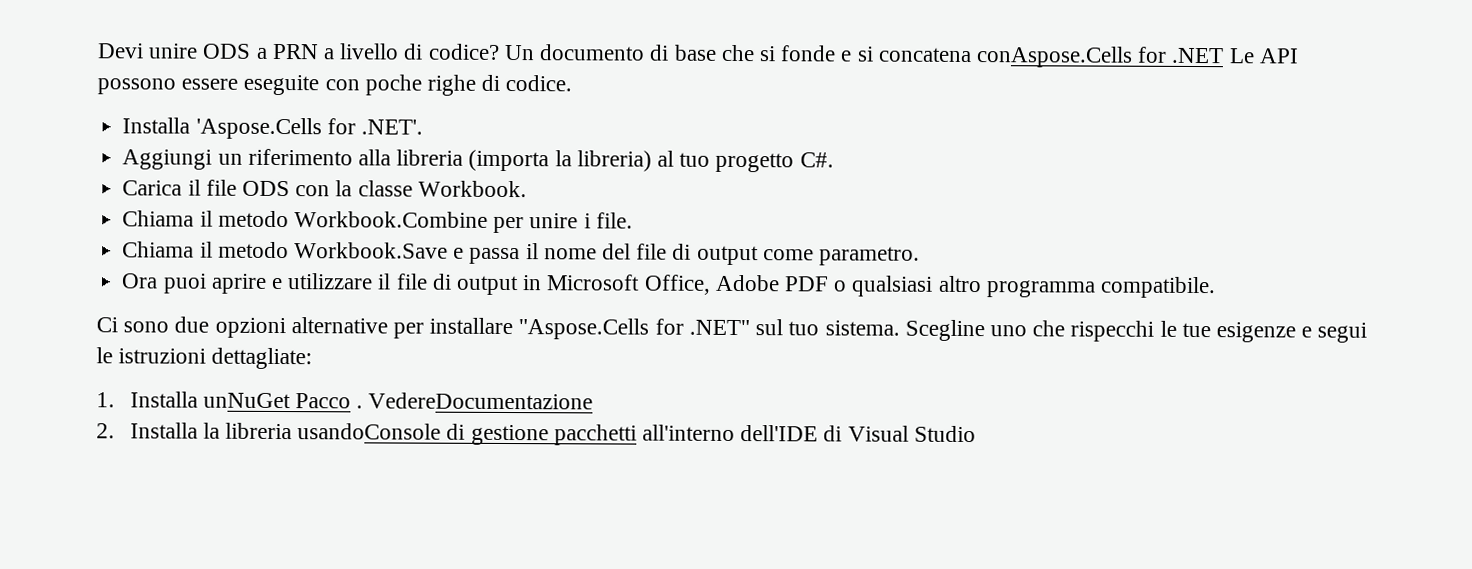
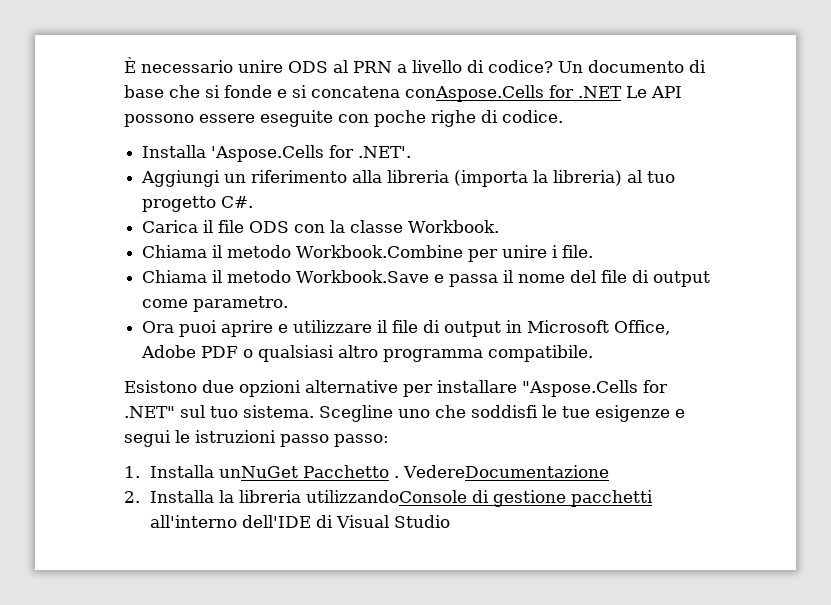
[97,43,144,59] Devi -> [124,57,233,73] È necessario
[255,47,268,59] a -> [333,60,348,73] al
[96,317,170,333] Ci sono -> [124,380,197,393] Esistono
[1070,320,1155,342] rispecchi -> [471,405,538,418] soddisfi
[211,347,313,370] dettagliate: -> [280,434,389,447] passo passo:
[294,393,351,409] Pacco -> [303,465,390,478] Pacchetto
[297,423,442,440] usandoConsole -> [306,490,468,503] utilizzandoConsole

